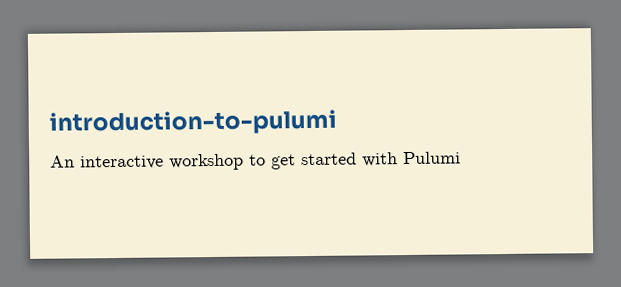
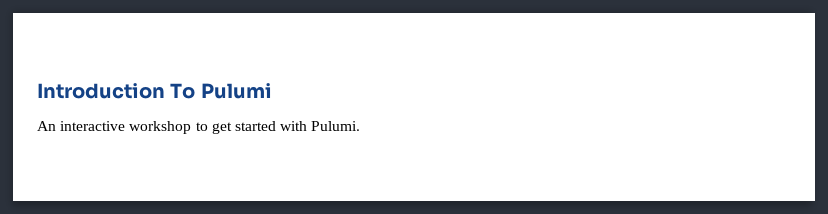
[49,109,337,136] introduction-to-pulumi -> [37,83,272,99] Introduction To Pulumi
[403,151,461,165] Pulumi -> [311,121,361,131] Pulumi.

